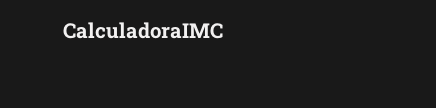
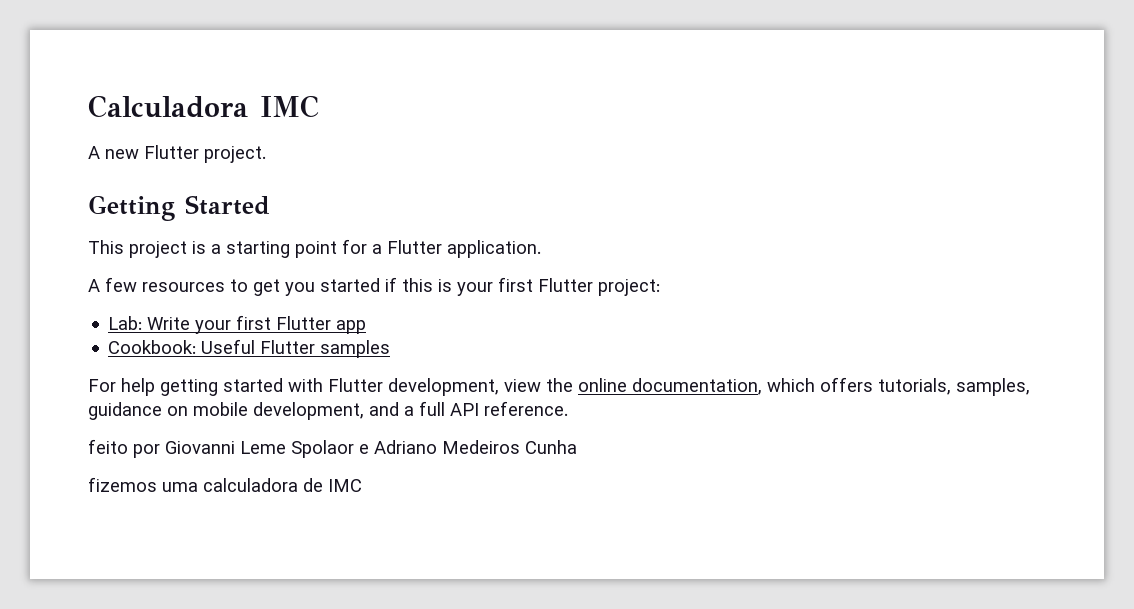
[63,22,223,39] CalculadoraIMC -> [88,95,319,118] [88,145,266,163] [88,195,270,221] [88,239,541,258] [88,277,660,296] [108,315,367,334] [108,339,391,358] [88,377,1030,396] [88,401,568,420] [88,439,577,458] [88,477,362,492] Calculadora IMC // A new Flutter project. // Getting Started // This project is a starting point for a Flutter application. // A few resources to get you started if this is your first Flutter project: // Lab: Write your first Flutter app // Cookbook: Useful Flutter samples // For help getting started with Flutter development, view the online documentation, which offers tutorials, samples, guidance on mobile development, and a full API reference. // feito por Giovanni Leme Spolaor e Adriano Medeiros Cunha // fizemos uma calculadora de IMC

